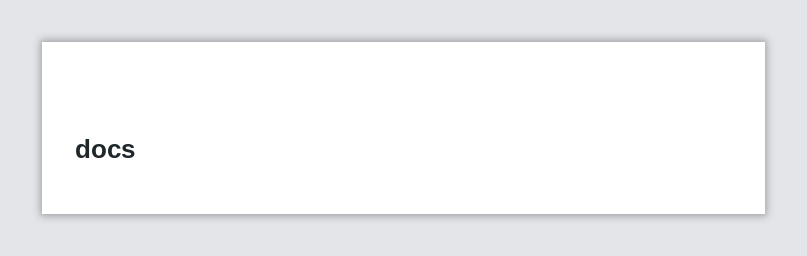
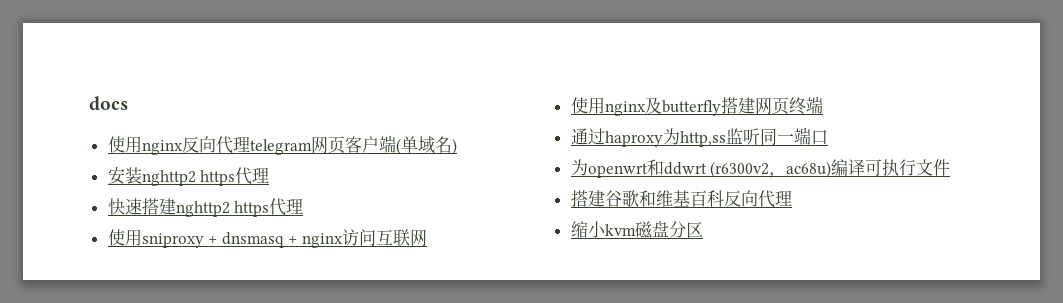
(135, 148) none -> [107,135,457,155] [107,167,270,186] [107,198,304,217] [107,229,428,248] [570,96,823,116] [570,127,828,147] [570,159,951,178] [570,190,792,208] [570,221,703,239] // 使用nginx反向代理telegram网页客户端(单域名) // 安装nghttp2 https代理 // 快速搭建nghttp2 https代理 // 使用sniproxy + dnsmasq + nginx访问互联网 // 使用nginx及butterfly搭建网页终端 // 通过haproxy为http,ss监听同一端口 // 为openwrt和ddwrt (r6300v2，ac68u)编译可执行文件 // 搭建谷歌和维基百科反向代理 // 缩小kvm磁盘分区

